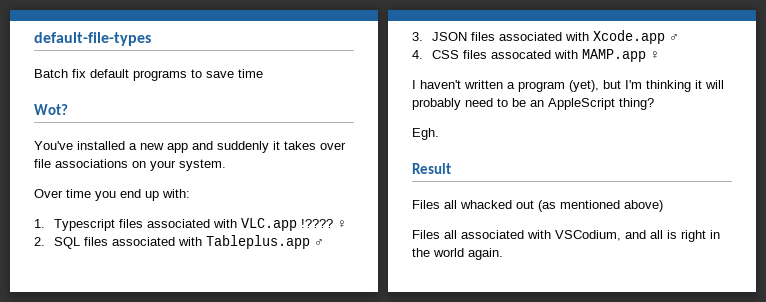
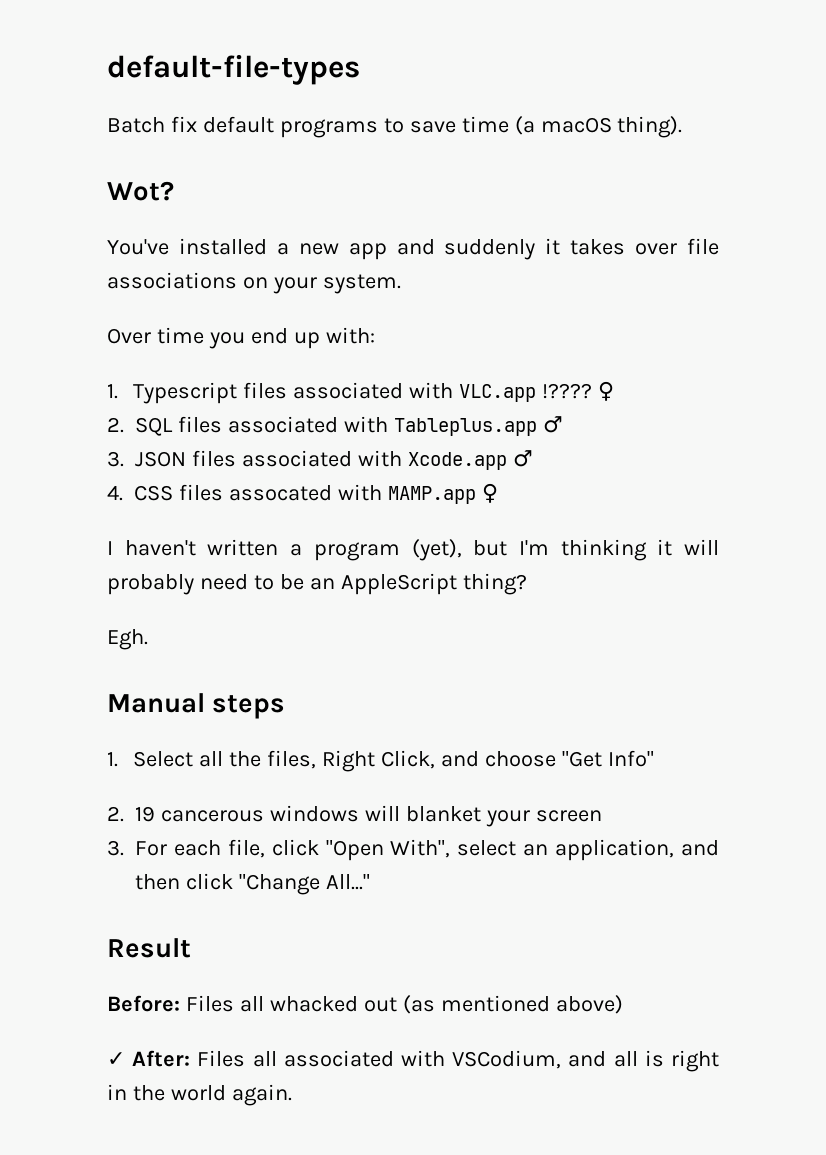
(263, 73) none -> [514,116,683,138] (a macOS thing).
(439, 134) none -> [107,693,286,719] [107,750,654,772] [107,805,602,827] [107,839,720,861] [135,873,370,895] // Manual steps // 1. Select all the files, Right Click, and choose "Get Info" // 2. 19 cancerous windows will blanket your screen // 3. For each file, click "Open With", select an application, and then click "Change All..."
(451, 168) none -> [107,995,180,1012] Before:
(663, 206) none -> [107,1050,191,1067] ✓ After:

